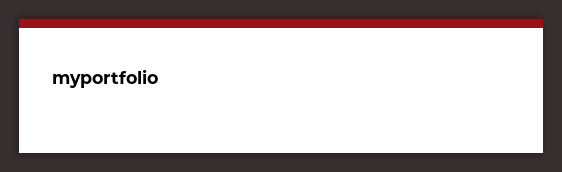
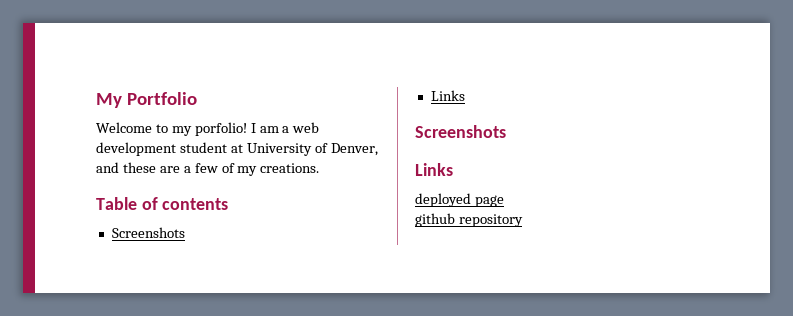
[52,69,158,88] myportfolio -> [96,92,198,108] [96,122,320,136] [96,142,378,156] [96,162,320,176] [96,197,229,210] [111,227,185,238] [430,90,465,101] [415,125,506,138] [415,163,453,176] [415,193,504,207] [415,213,523,227] My Portfolio // Welcome to my porfolio! I am a web development student at University of Denver, and these are a few of my creations. // Table of contents // Screenshots // Links // Screenshots // Links // deployed page // github repository

